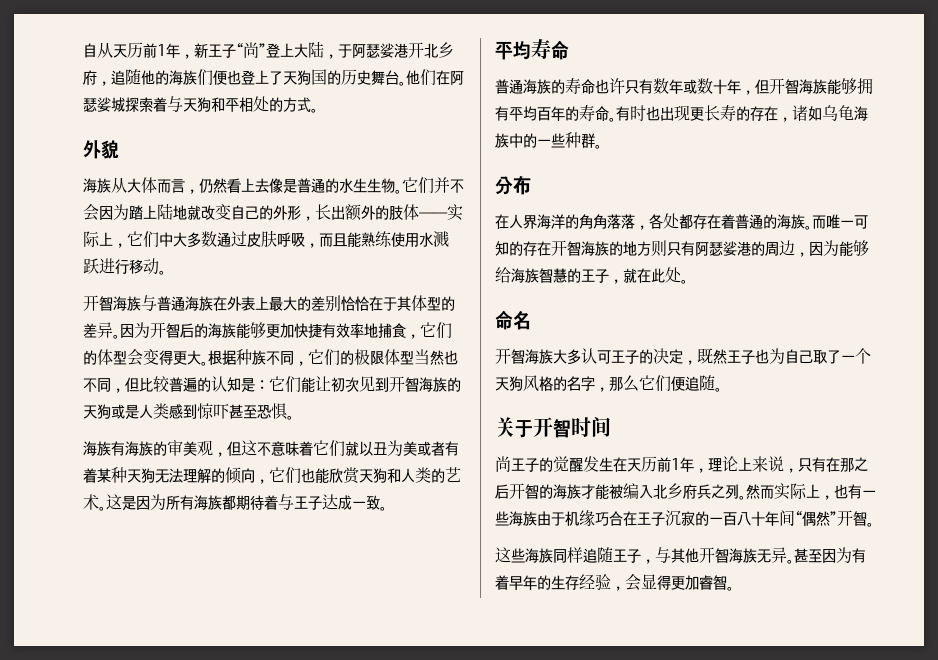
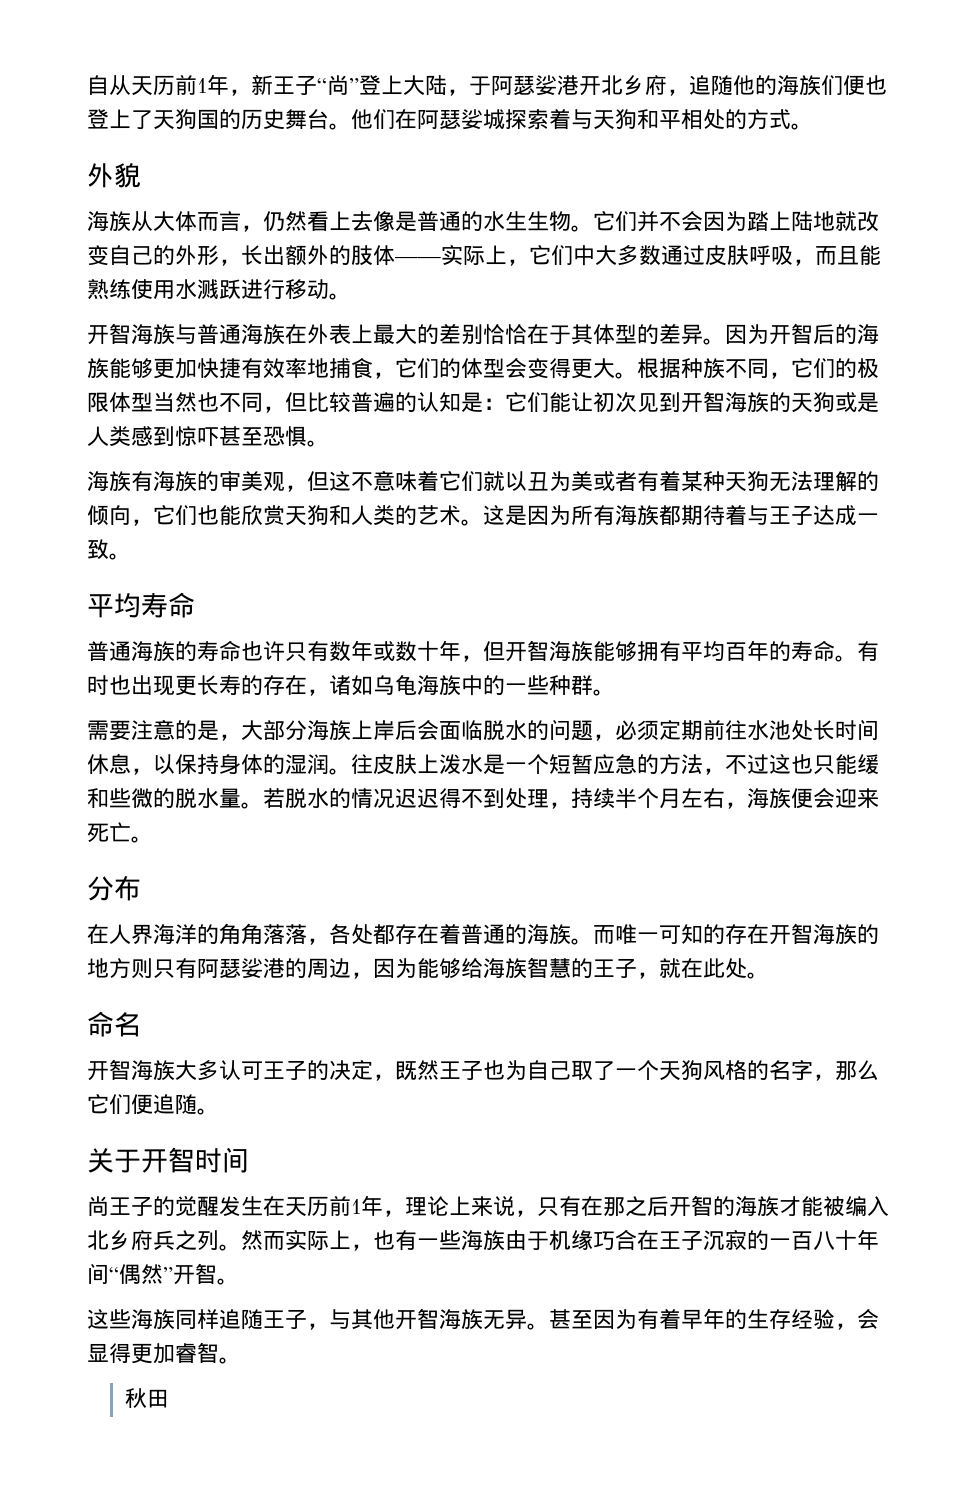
(602, 146) none -> [87,719,879,741] [87,753,879,775] [87,788,879,809] [87,822,153,843] // 需要注意的是，大部分海族上岸后会面临脱水的问题，必须定期前往水池处长时间休息，以保持身体的湿润。往皮肤上泼水是一个短暂应急的方法，不过这也只能缓和些微的脱水量。若脱水的情况迟迟得不到处理，持续半个月左右，海族便会迎来死亡。
(734, 588) none -> [125,1388,170,1408] // 秋田

